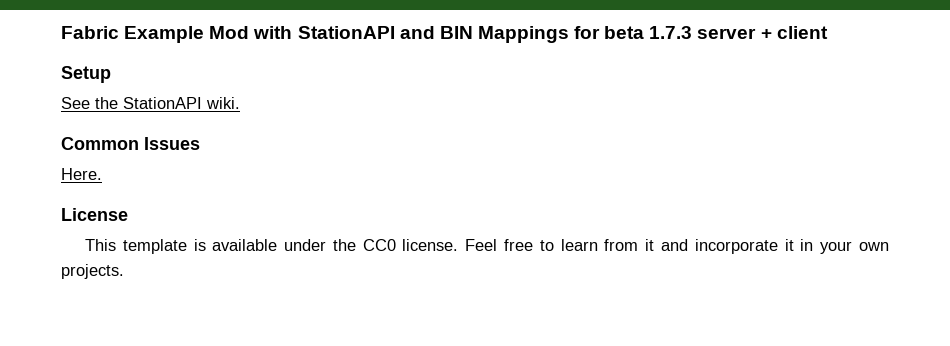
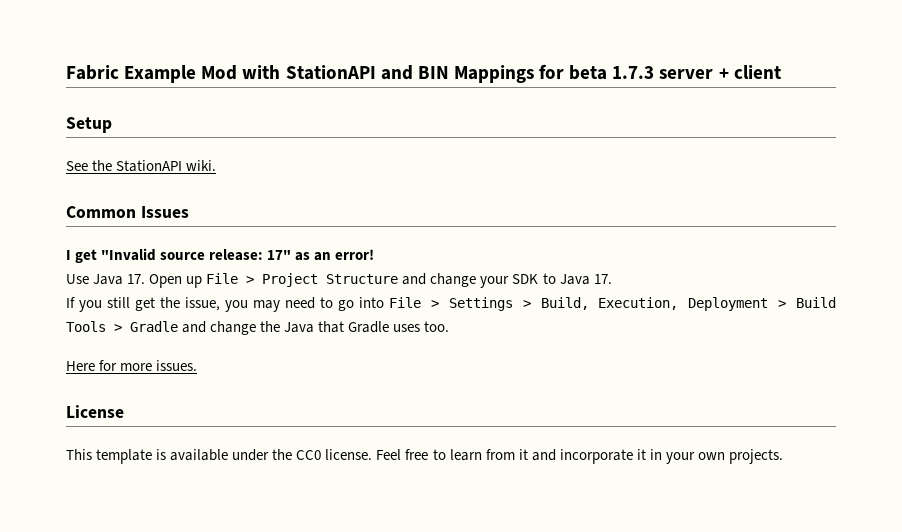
[61,168,102,180] Here. -> [66,248,375,263] [66,273,612,288] [66,297,836,312] [66,321,450,335] [66,360,198,371] I get "Invalid source release: 17" as an error! // Use Java 17. Open up File > Project Structure and change your SDK to Java 17. // If you still get the issue, you may need to go into File > Settings > Build, Execution, Deployment > Build Tools > Gradle and change the Java that Gradle uses too. // Here for more issues.

